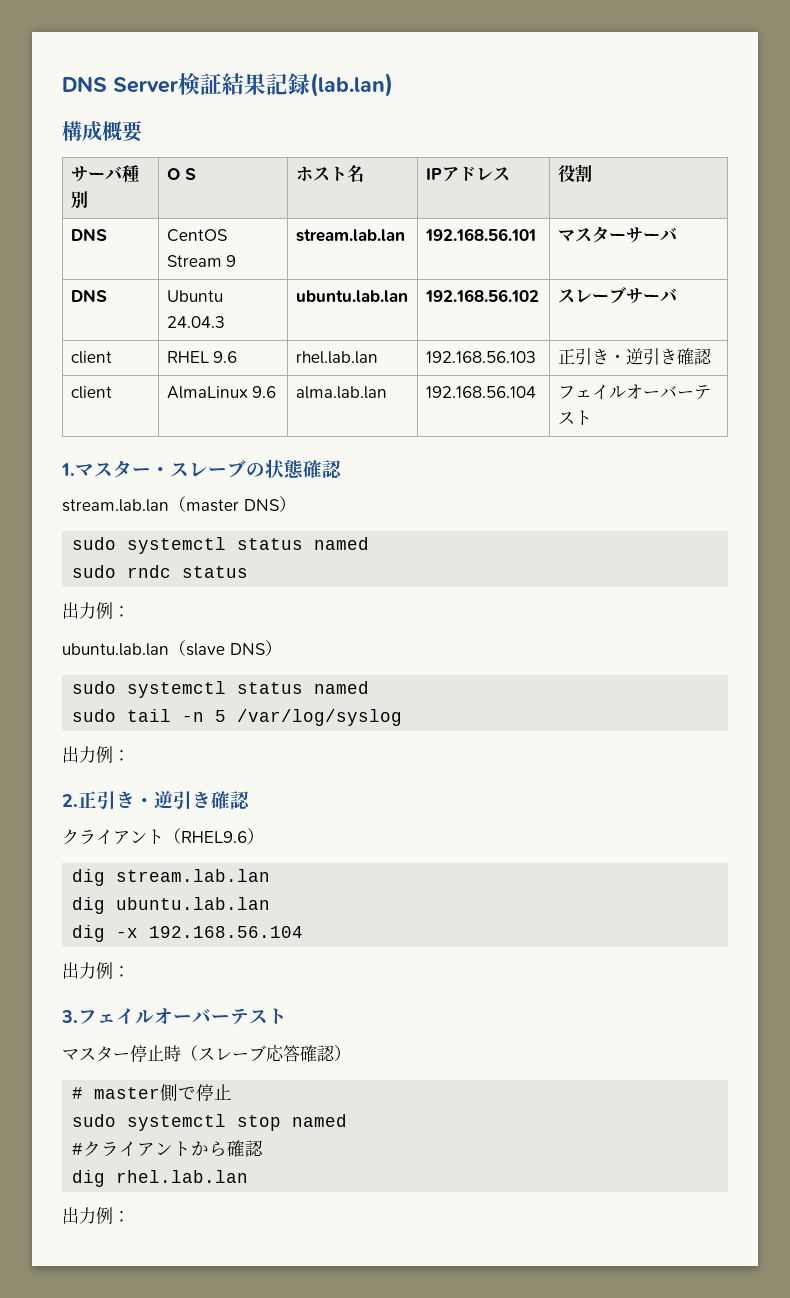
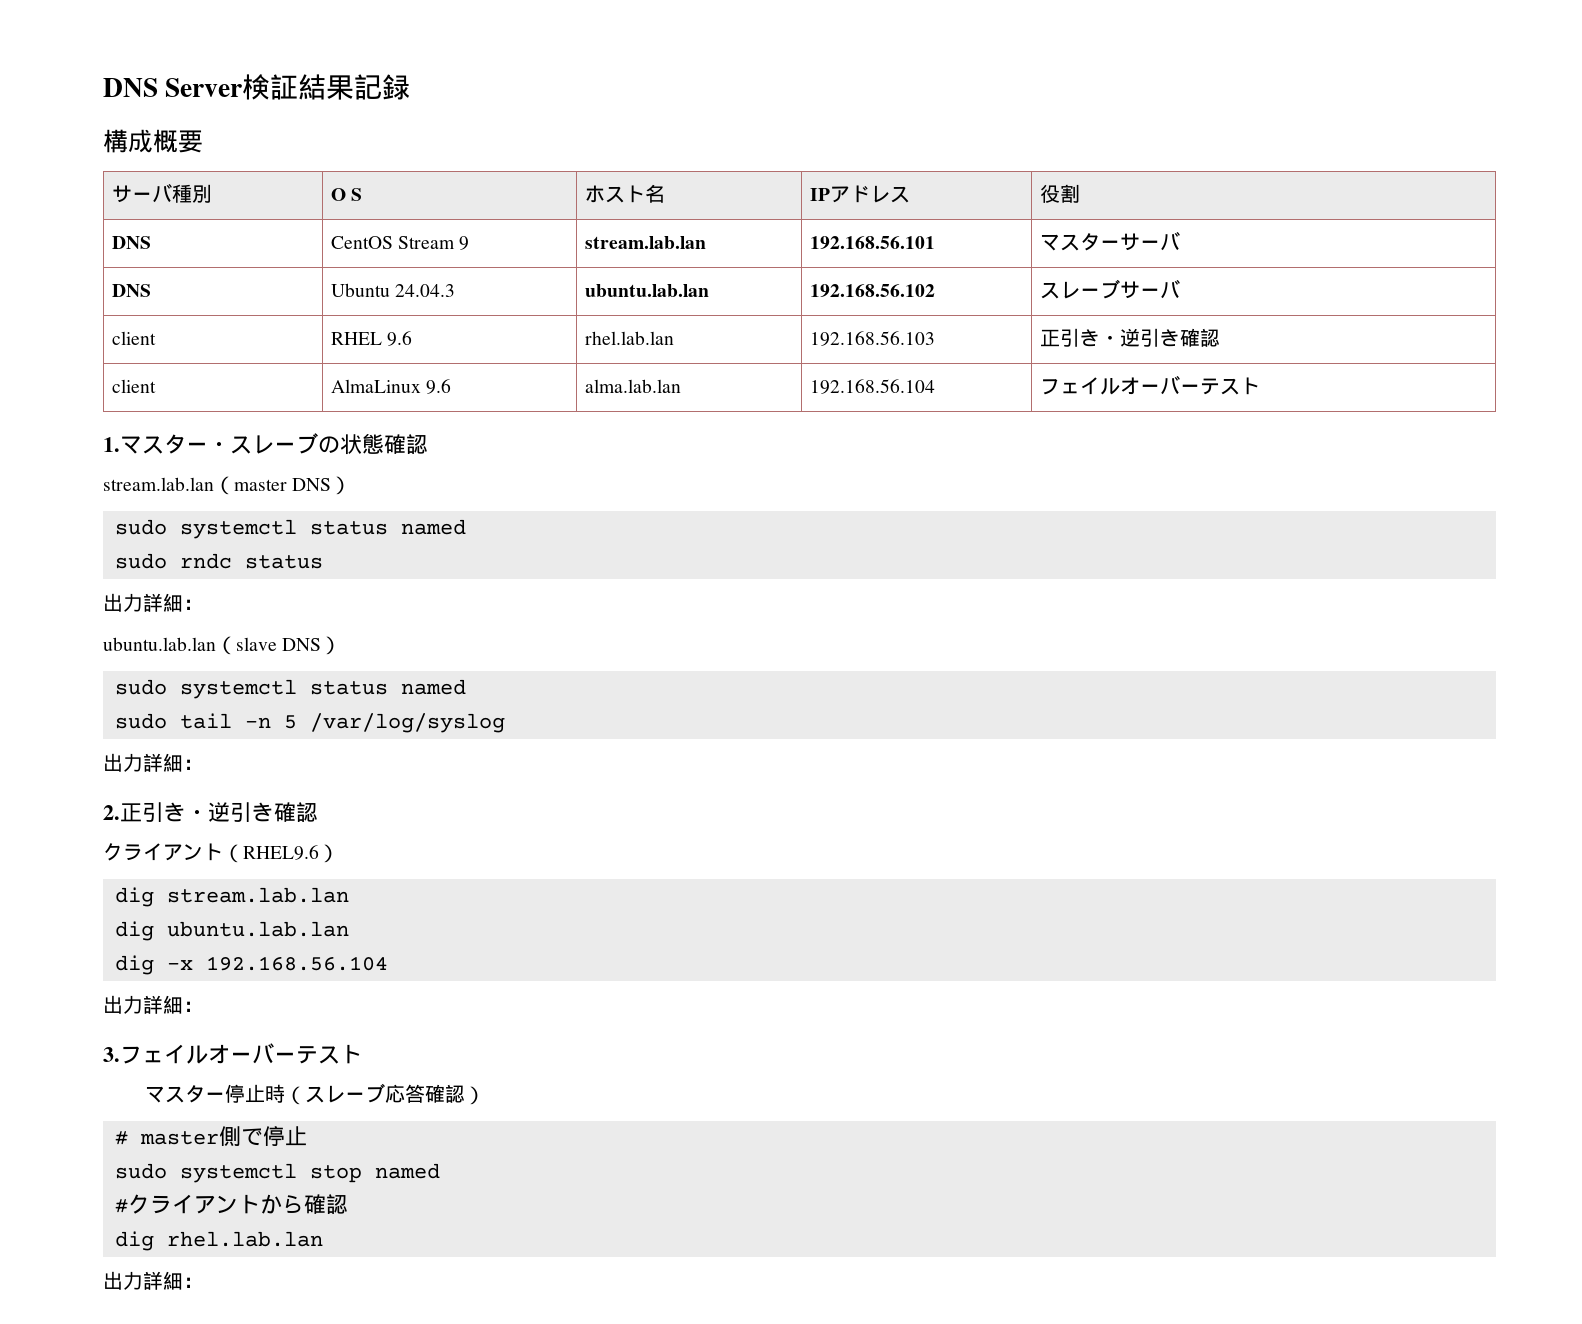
[310,73,393,97] (lab.lan) -> (411, 87) none
[96,602,113,619] 例 -> [143,593,183,612] 詳細
[96,746,113,763] 例 -> [143,753,183,772] 詳細
[96,962,113,979] 例 -> [143,995,183,1014] 詳細
[96,1207,113,1224] 例 -> [143,1271,183,1290] 詳細

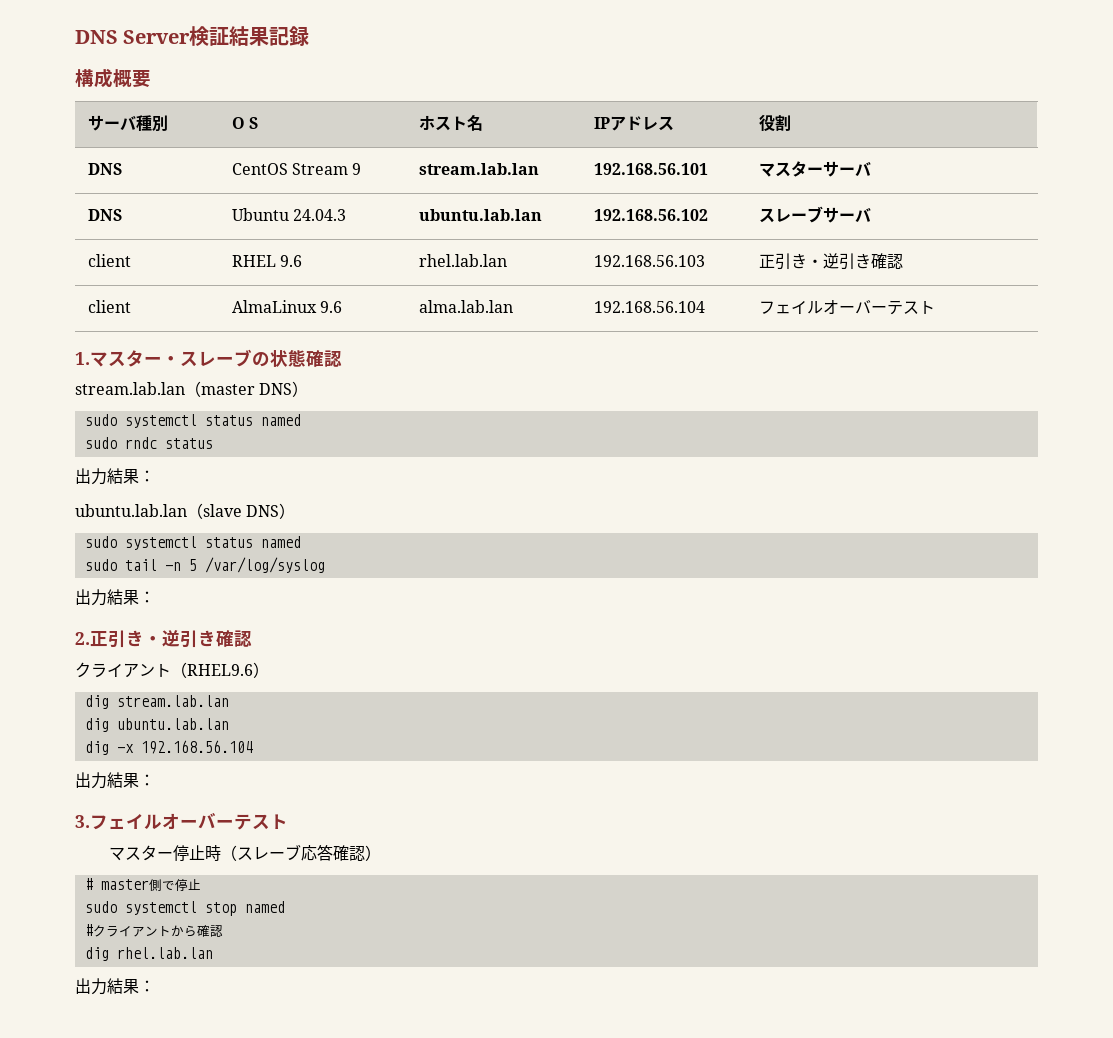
[143,593,183,612] 詳細 -> [107,468,139,484] 結果
[143,753,183,772] 詳細 -> [107,589,139,605] 結果
[143,995,183,1014] 詳細 -> [107,772,139,788] 結果
[143,1271,183,1290] 詳細 -> [107,978,139,994] 結果

